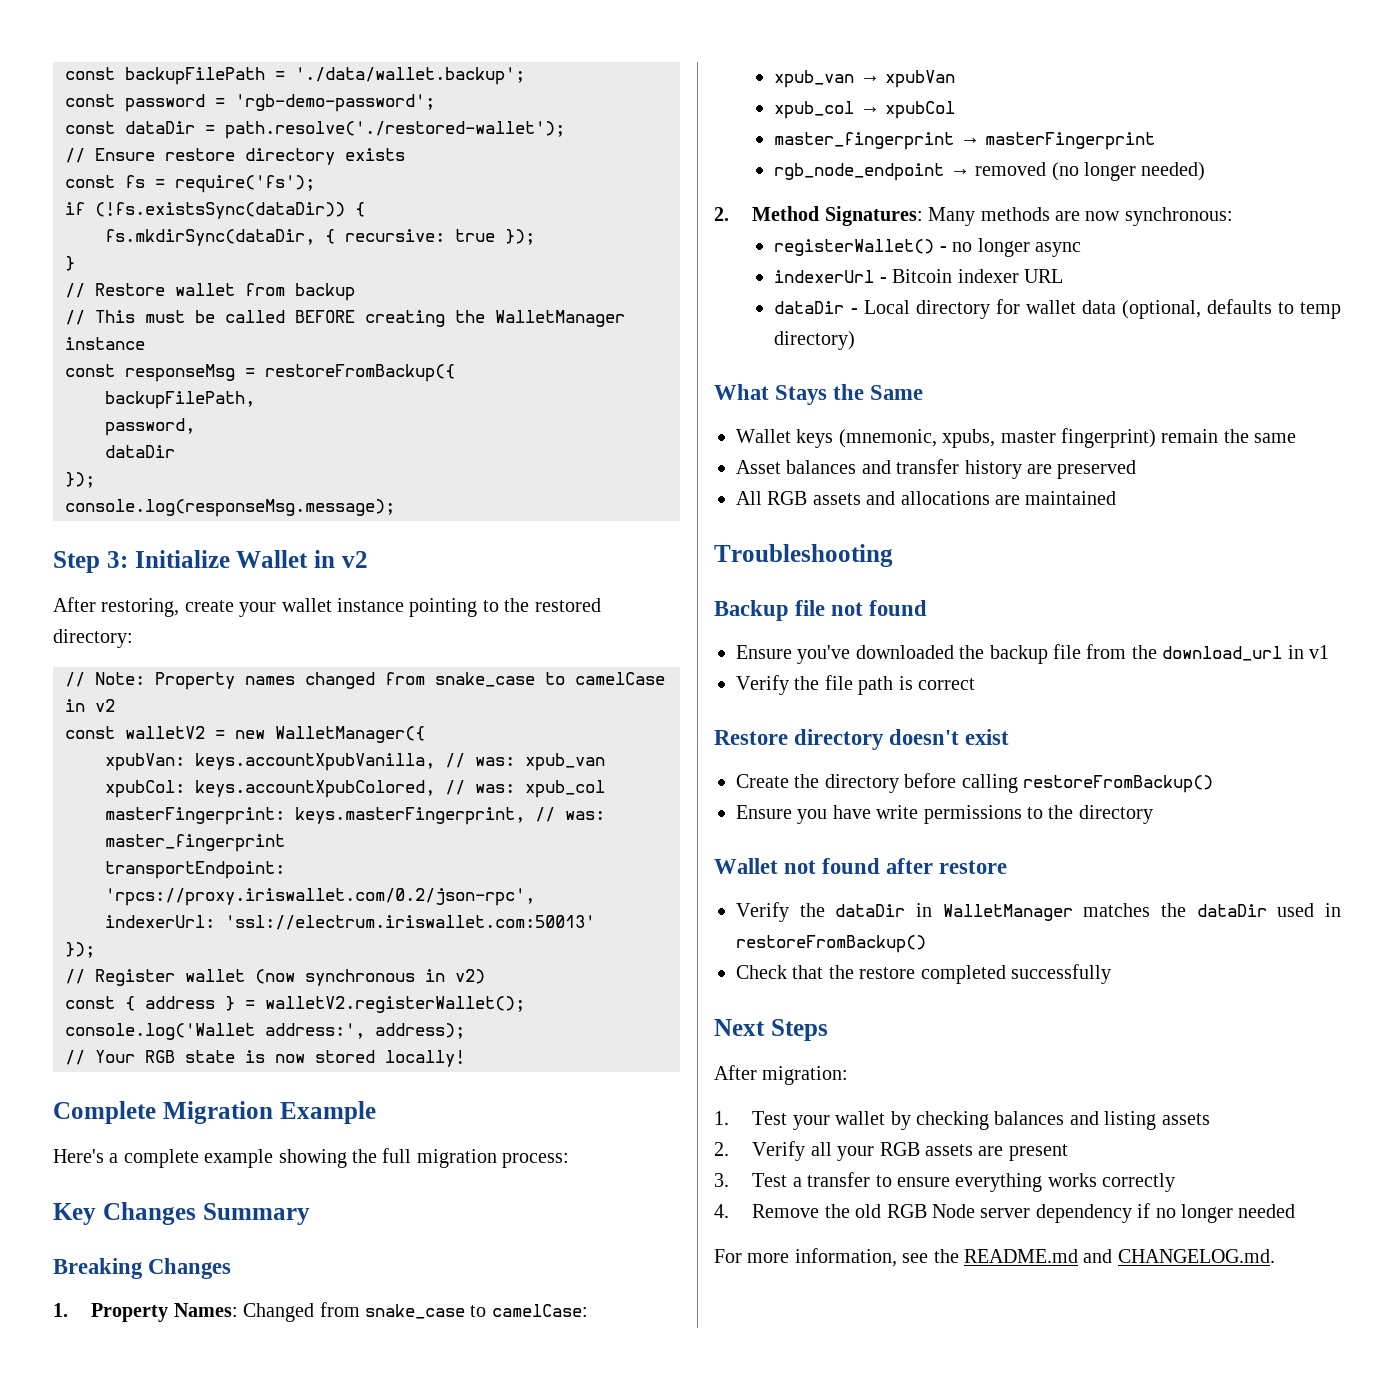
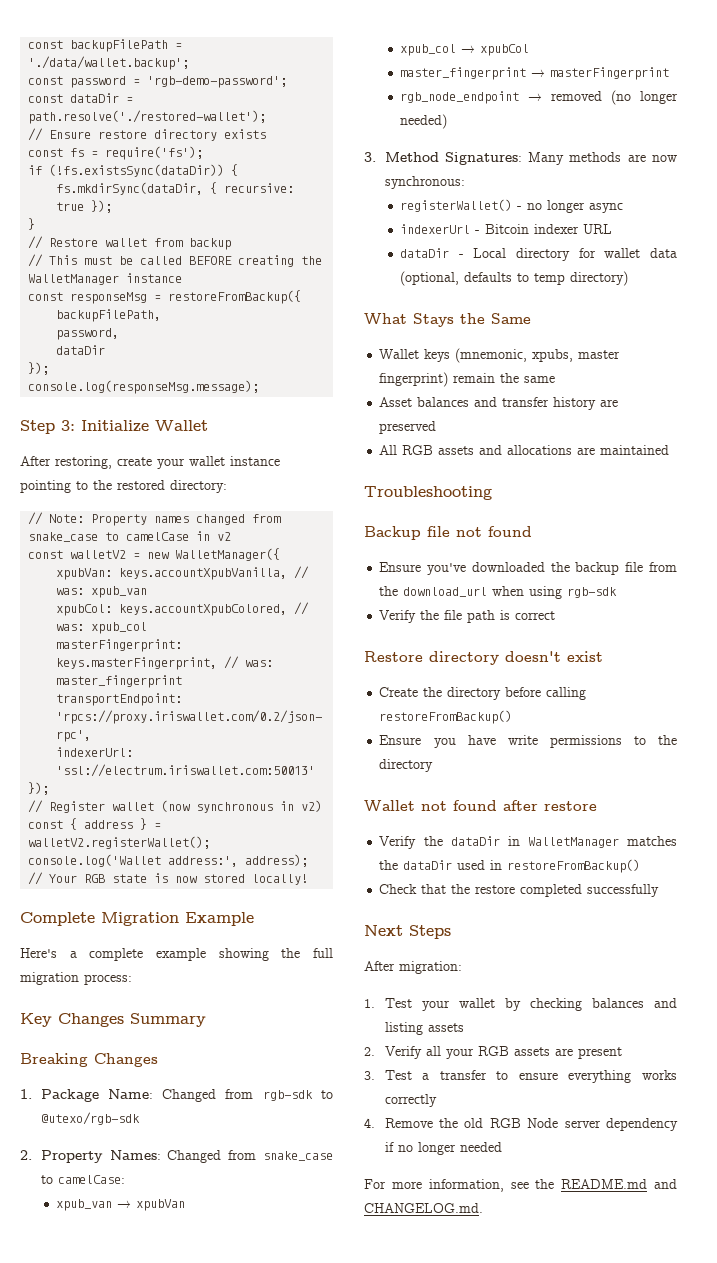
[314,550,368,568] in v2 -> (208, 425) none
(68, 1310) none -> [40,1089,333,1102] [40,1112,140,1125] [20,1150,32,1160] Package Name: Changed from rgb-sdk to @utexo/rgb-sdk // 2.
[714,207,729,221] 2. -> [364,152,376,162] 3.
[1287,645,1329,659] in v1 -> [492,586,618,599] when using rgb-sdk

